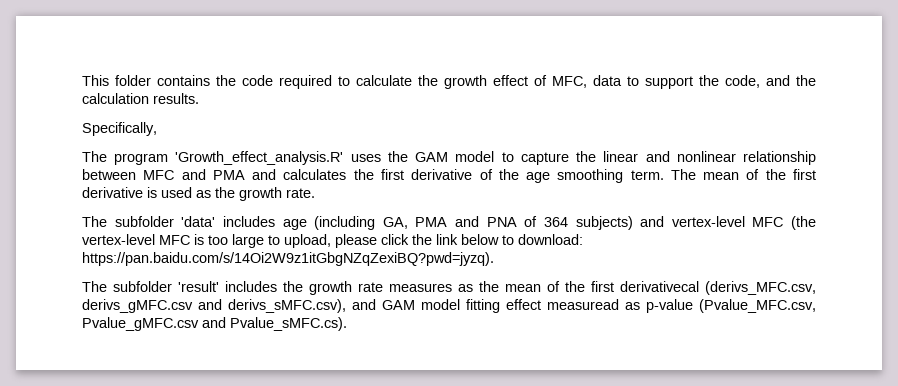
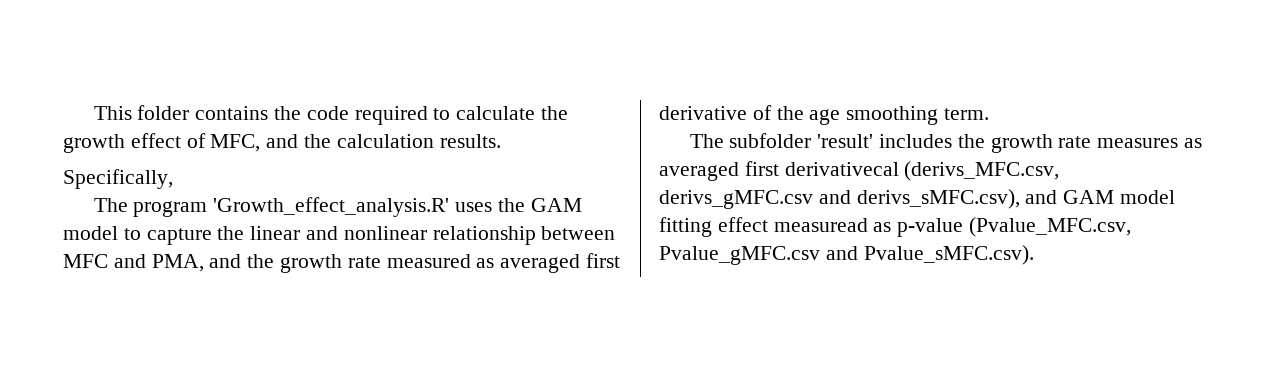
[593,75,760,89] data to support the code, -> (261, 143) none
[212,169,374,180] PMA and calculates the -> [151,254,581,273] PMA, and the growth rate measured as averaged
[670,169,817,180] [82,187,315,201] [82,216,816,230] [82,234,583,248] [82,252,494,266] The mean of the first derivative is used as the growth rate. // The subfolder 'data' includes age (including GA, PMA and PNA of 364 subjects) and vertex-level MFC (the vertex-level MFC is too large to upload, please click the link below to download: https://pan.baidu.com/s/14Oi2W9z1itGbgNZqZexiBQ?pwd=jyzq). -> (990, 114) none
[479,281,585,292] the mean of the -> [659,162,739,181] averaged
[230,317,347,331] Pvalue_sMFC.cs). -> [863,245,1034,265] Pvalue_sMFC.csv).

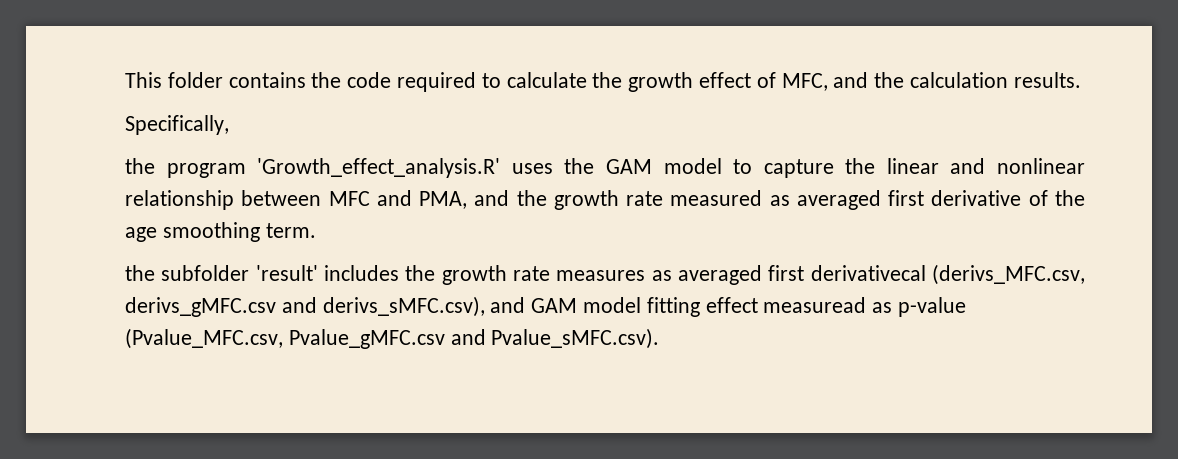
[93,198,128,212] The -> [125,158,155,174] the
[689,134,724,148] The -> [125,265,155,281] the

